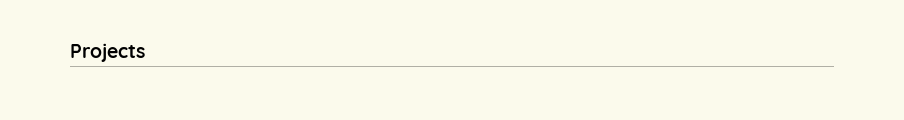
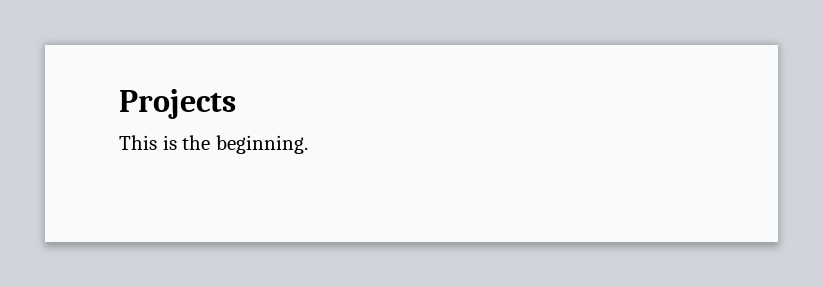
(145, 52) none -> [119,135,308,154] // This is the beginning.

